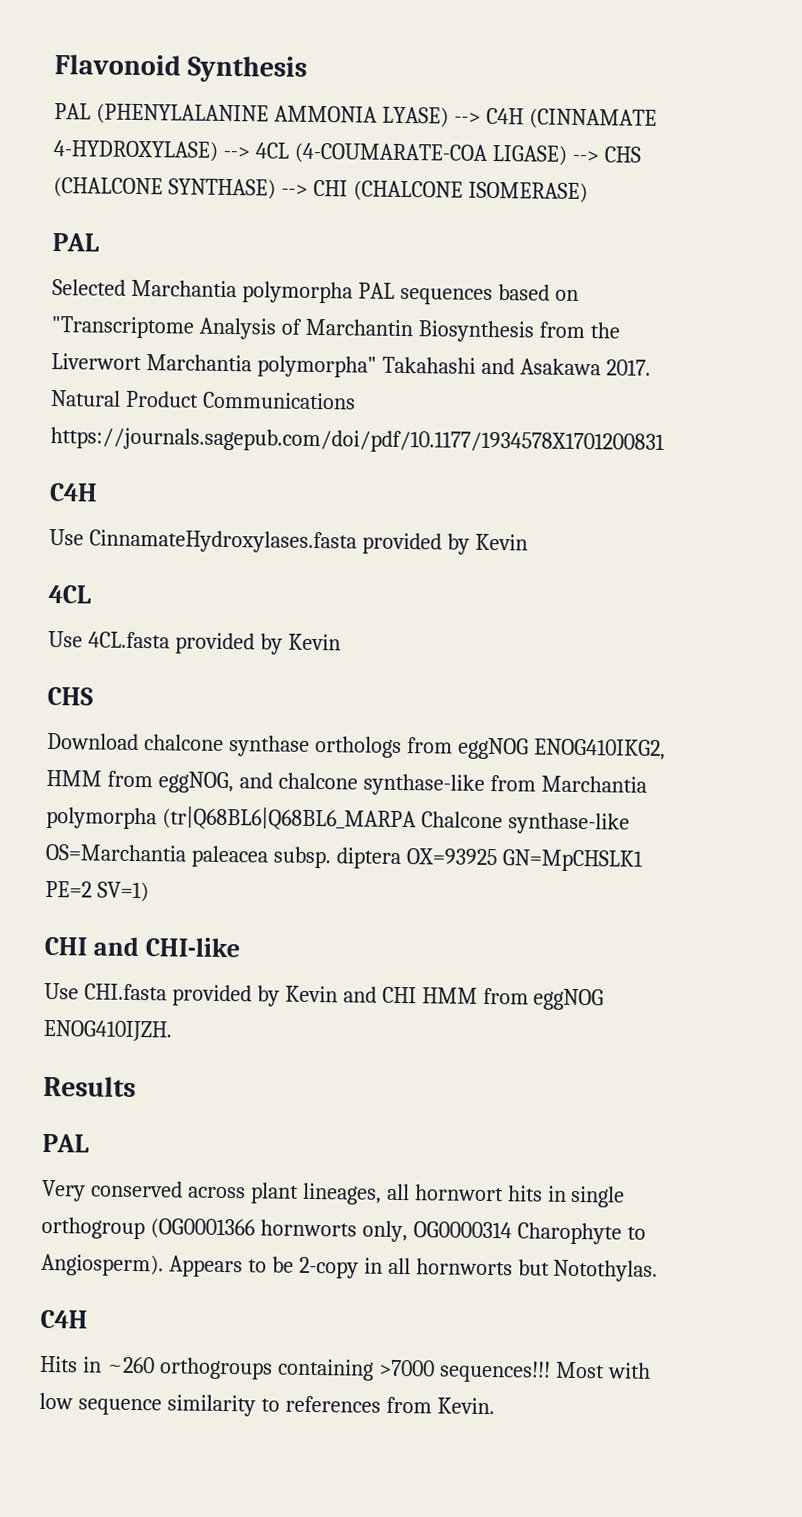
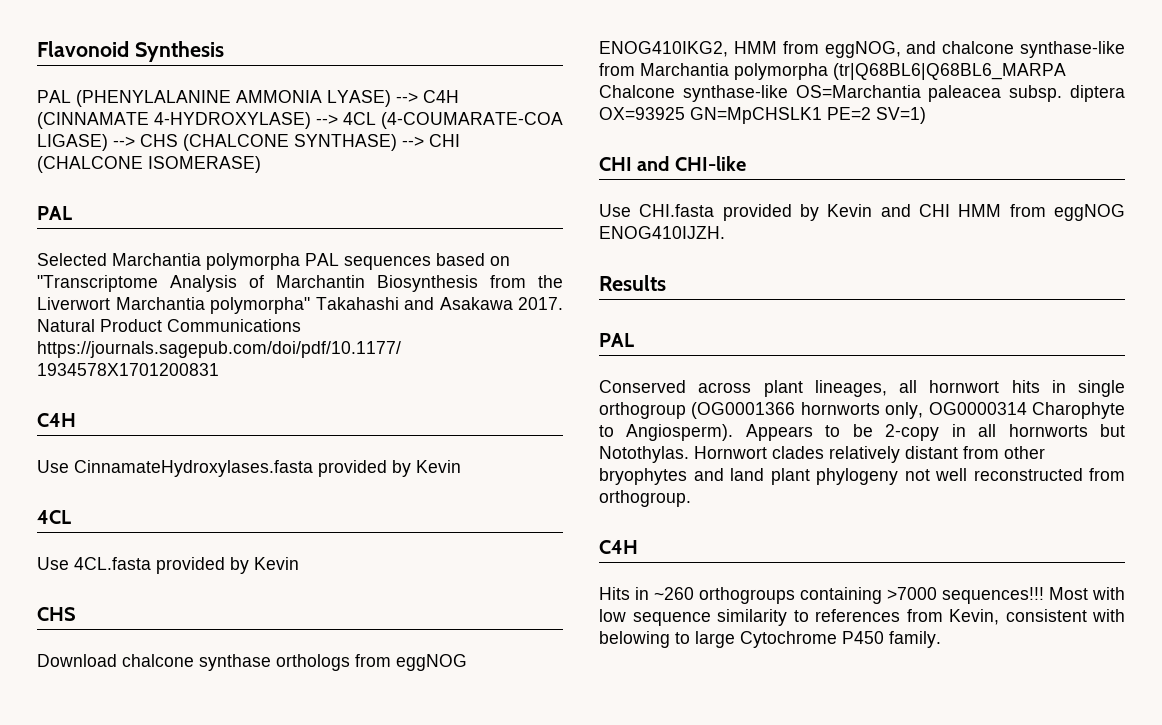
[41,1179,183,1202] Very conserved -> [599,380,686,393] Conserved
(659, 1270) none -> [694,446,1045,463] [599,468,1125,485] [599,490,691,507] Hornwort clades relatively distant from other bryophytes and land plant phylogeny not well reconstructed from orthogroup.
[436,1397,495,1415] Kevin. -> [949,609,1125,625] [599,631,941,648] Kevin, consistent with belowing to large Cytochrome P450 family.

